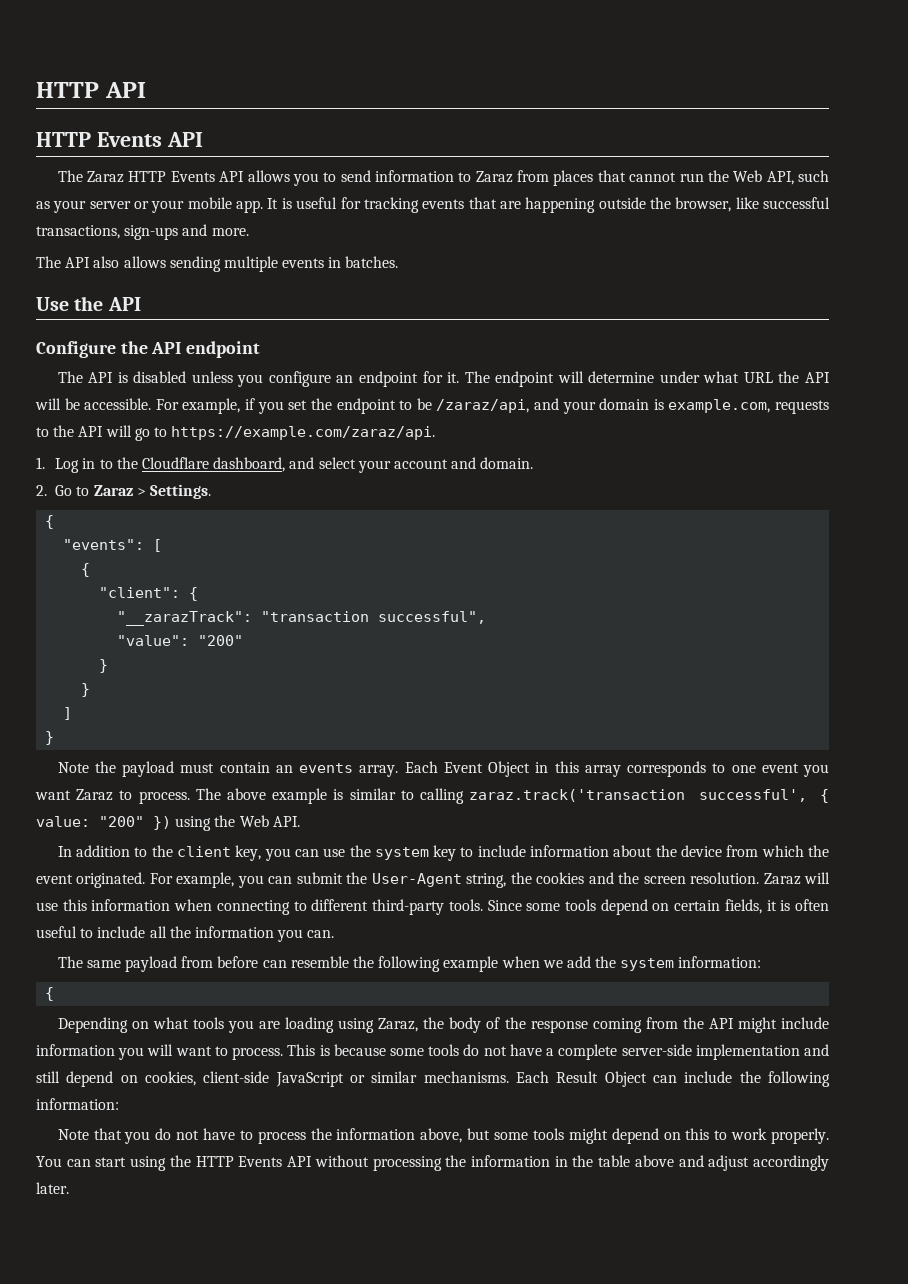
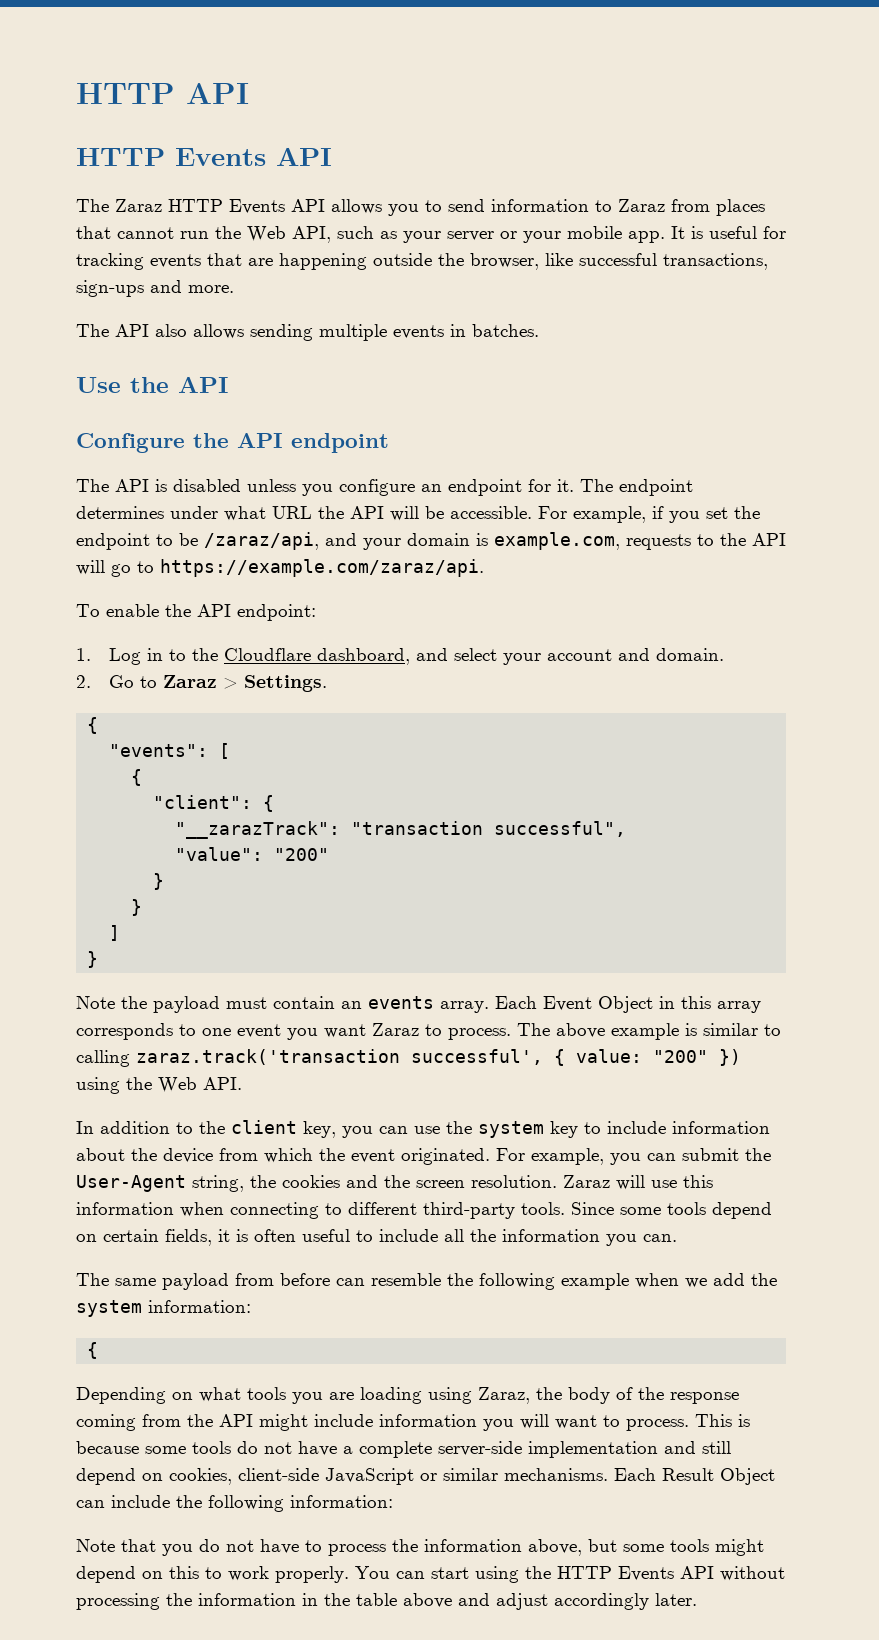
[557,371,655,383] will determine -> [76,506,164,519] determines
(436, 433) none -> [76,604,316,621] // To enable the API endpoint:

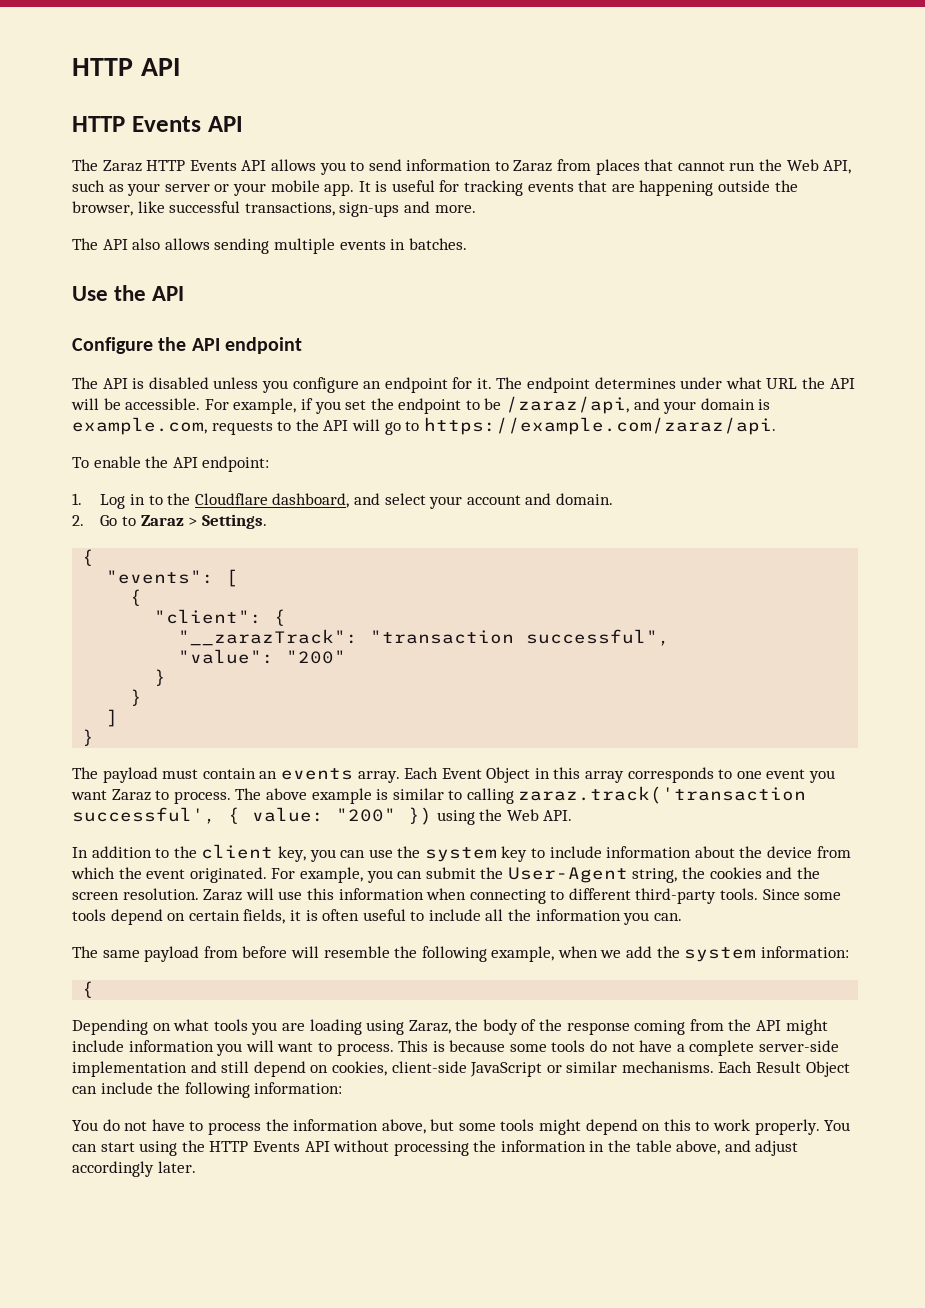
[76,996,147,1009] Note the -> [72,767,98,779] The
[336,1278,365,1286] can -> [290,946,319,958] will
[561,1273,629,1290] example -> [491,946,555,962] example,
[76,1539,193,1556] Note that you -> [72,1120,98,1131] You
[403,1593,452,1608] above -> [676,1140,721,1155] above,

